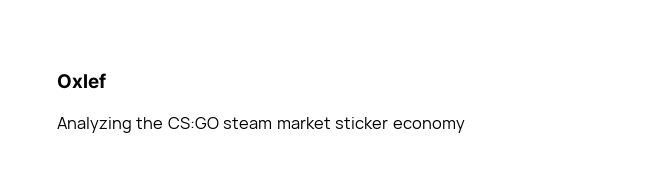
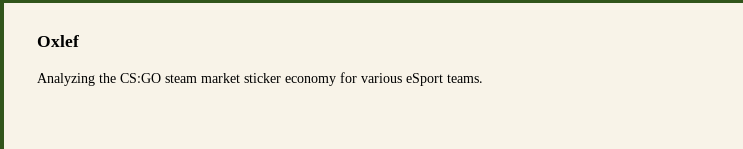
(465, 126) none -> [340,72,483,86] for various eSport teams.

